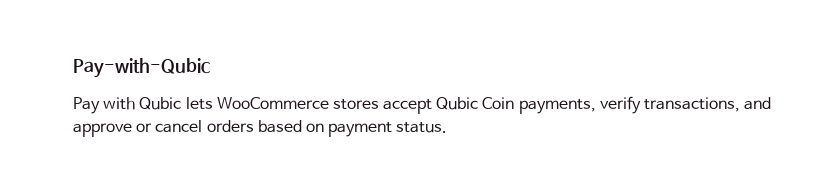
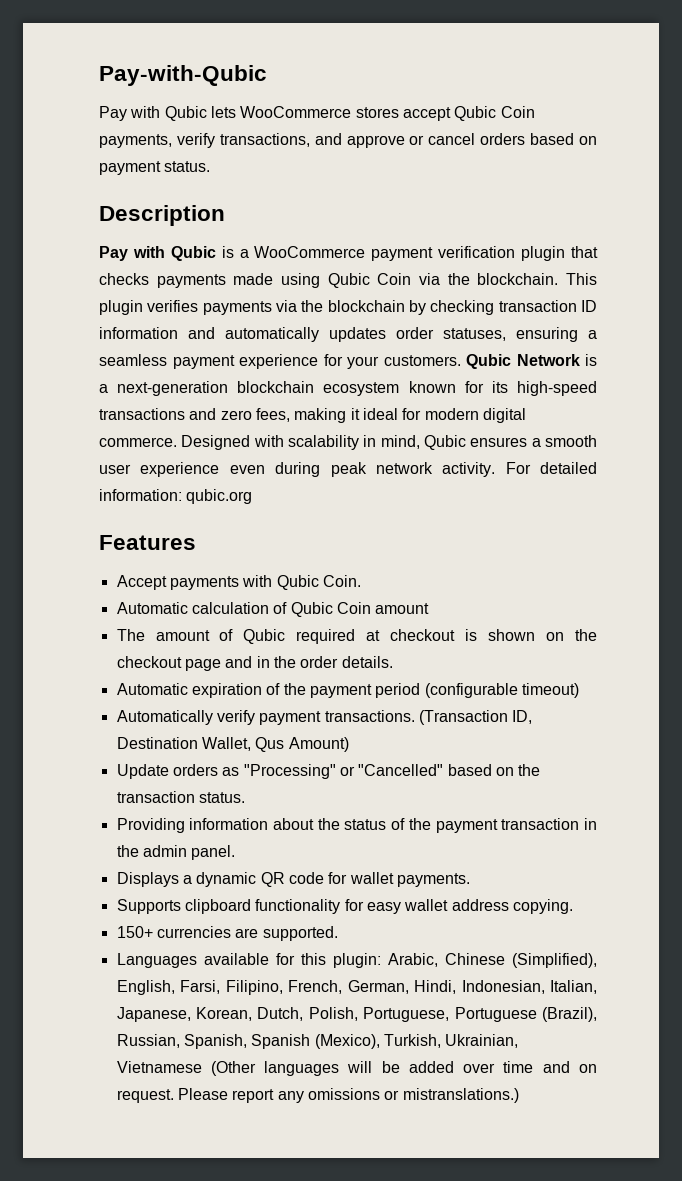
(448, 127) none -> [99,205,225,226] [99,246,599,261] [99,273,597,288] [99,300,597,315] [99,327,597,342] [99,354,597,369] [99,381,598,396] [99,408,526,423] [99,435,597,450] [99,462,597,477] [99,489,253,504] [99,535,196,550] [116,575,361,590] [116,602,430,617] [116,629,597,644] [116,656,393,671] [116,683,579,698] [116,710,533,725] [116,737,349,752] [116,764,541,779] [116,791,245,803] [116,818,597,833] [116,845,236,860] [116,872,470,887] [116,899,573,914] [116,926,338,941] [116,953,597,968] [116,980,597,995] [116,1007,597,1022] [116,1034,519,1049] [116,1061,597,1076] [116,1088,519,1103] // Description // Pay with Qubic is a WooCommerce payment verification plugin that checks payments made using Qubic Coin via the blockchain. This plugin verifies payments via the blockchain by checking transaction ID information and automatically updates order statuses, ensuring a seamless payment experience for your customers. Qubic Network is a next-generation blockchain ecosystem known for its high-speed transactions and zero fees, making it ideal for modern digital commerce. Designed with scalability in mind, Qubic ensures a smooth user experience even during peak network activity. For detailed information: qubic.org // Features // Accept payments with Qubic Coin. // Automatic calculation of Qubic Coin amount // The amount of Qubic required at checkout is shown on the checkout page and in the order details. // Automatic expiration of the payment period (configurable timeout) // Automatically verify payment transactions. (Transaction ID, Destination Wallet, Qus Amount) // Update orders as "Processing" or "Cancelled" based on the transaction status. // Providing information about the status of the payment transaction in the admin panel. // Displays a dynamic QR code for wallet payments. // Supports clipboard functionality for easy wallet address copying. // 150+ currencies are supported. // Languages available for this plugin: Arabic, Chinese (Simplified), English, Farsi, Filipino, French, German, Hindi, Indonesian, Italian, Japanese, Korean, Dutch, Polish, Portuguese, Portuguese (Brazil), Russian, Spanish, Spanish (Mexico), Turkish, Ukrainian, Vietnamese (Other languages will be added over time and on request. Please report any omissions or mistranslations.)

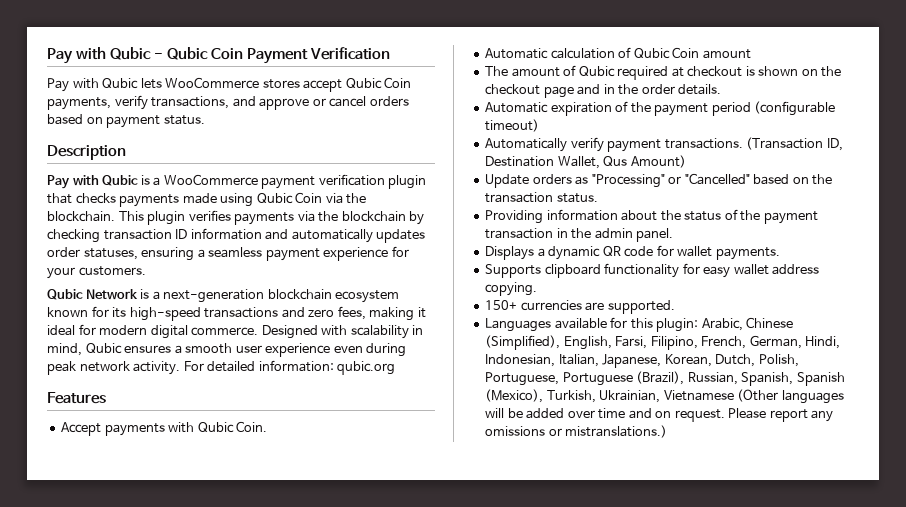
[99,65,267,86] Pay-with-Qubic -> [47,47,391,64] Pay with Qubic - Qubic Coin Payment Verification
(461, 360) none -> (146, 271) //

